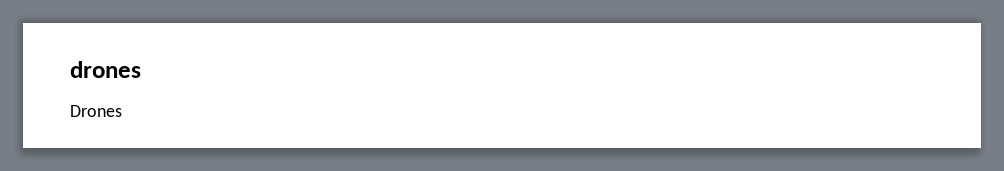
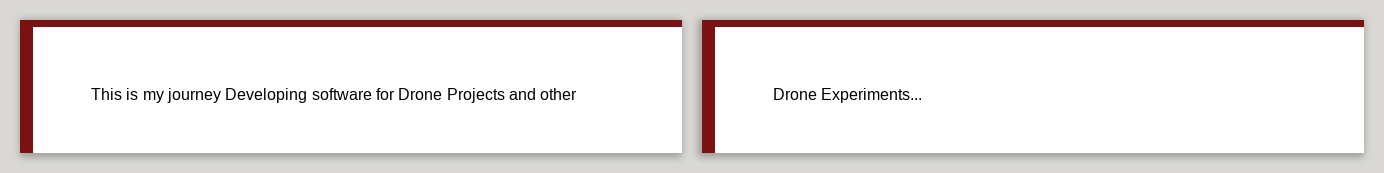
[70,61,141,78] [70,105,122,117] drones // Drones -> [91,88,923,103] This is my journey Developing software for Drone Projects and other Drone Experiments...

